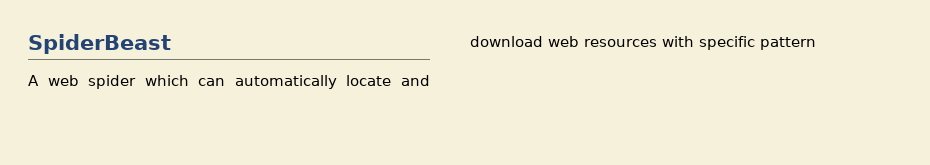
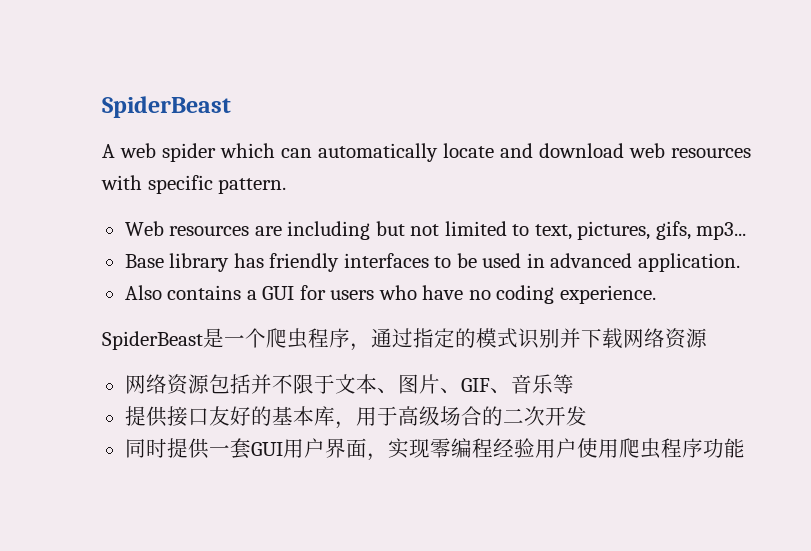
[760,37,816,50] pattern -> [218,178,287,194] [124,221,747,240] [124,253,740,272] [124,285,656,304] [102,328,707,351] [124,374,574,395] [124,406,587,429] [124,438,745,461] pattern. // Web resources are including but not limited to text, pictures, gifs, mp3... // Base library has friendly interfaces to be used in advanced application. // Also contains a GUI for users who have no coding experience. // SpiderBeast是一个爬虫程序，通过指定的模式识别并下载网络资源 // 网络资源包括并不限于文本、图片、GIF、音乐等 // 提供接口友好的基本库，用于高级场合的二次开发 // 同时提供一套GUI用户界面，实现零编程经验用户使用爬虫程序功能

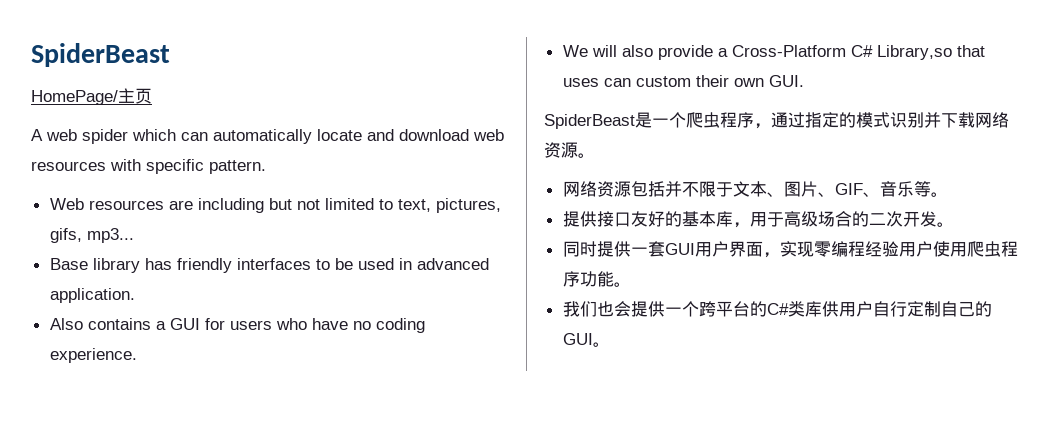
[102,96,231,118] SpiderBeast -> [31,43,170,67] [31,88,152,105] SpiderBeast // HomePage/主页
(656, 294) none -> [562,45,985,60] [562,75,804,87] // We will also provide a Cross-Platform C# Library,so that uses can custom their own GUI.
(707, 338) none -> [578,153,595,158] 。
(574, 384) none -> [930,192,948,197] 。
(587, 416) none -> [936,222,954,227] 。
(745, 448) none -> [613,282,631,287] [562,301,992,317] [562,333,610,347] 。 // 我们也会提供一个跨平台的C#类库供用户自行定制自己的GUI。

